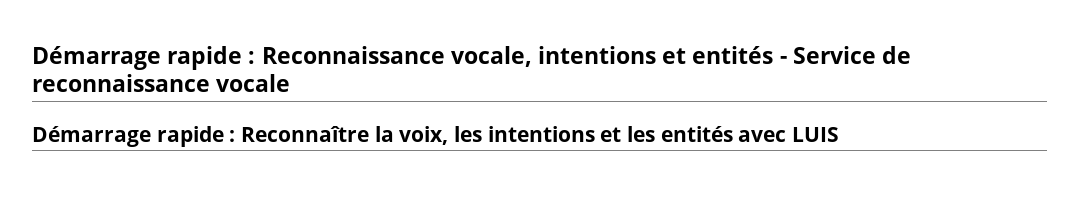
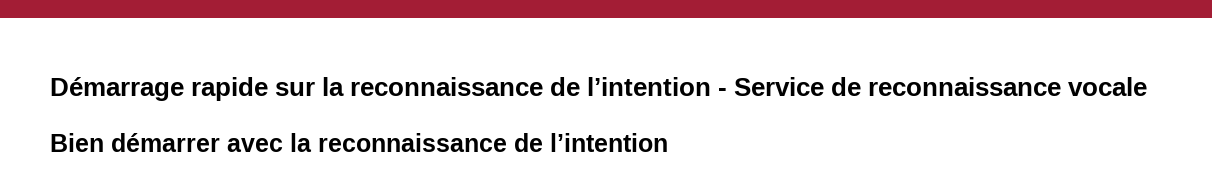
[32,46,774,70] Démarrage rapide : Reconnaissance vocale, intentions et entités -> [50,77,712,101] Démarrage rapide sur la reconnaissance de l’intention
[32,126,840,147] Démarrage rapide : Reconnaître la voix, les intentions et les entités avec LUIS -> [50,133,668,152] Bien démarrer avec la reconnaissance de l’intention

